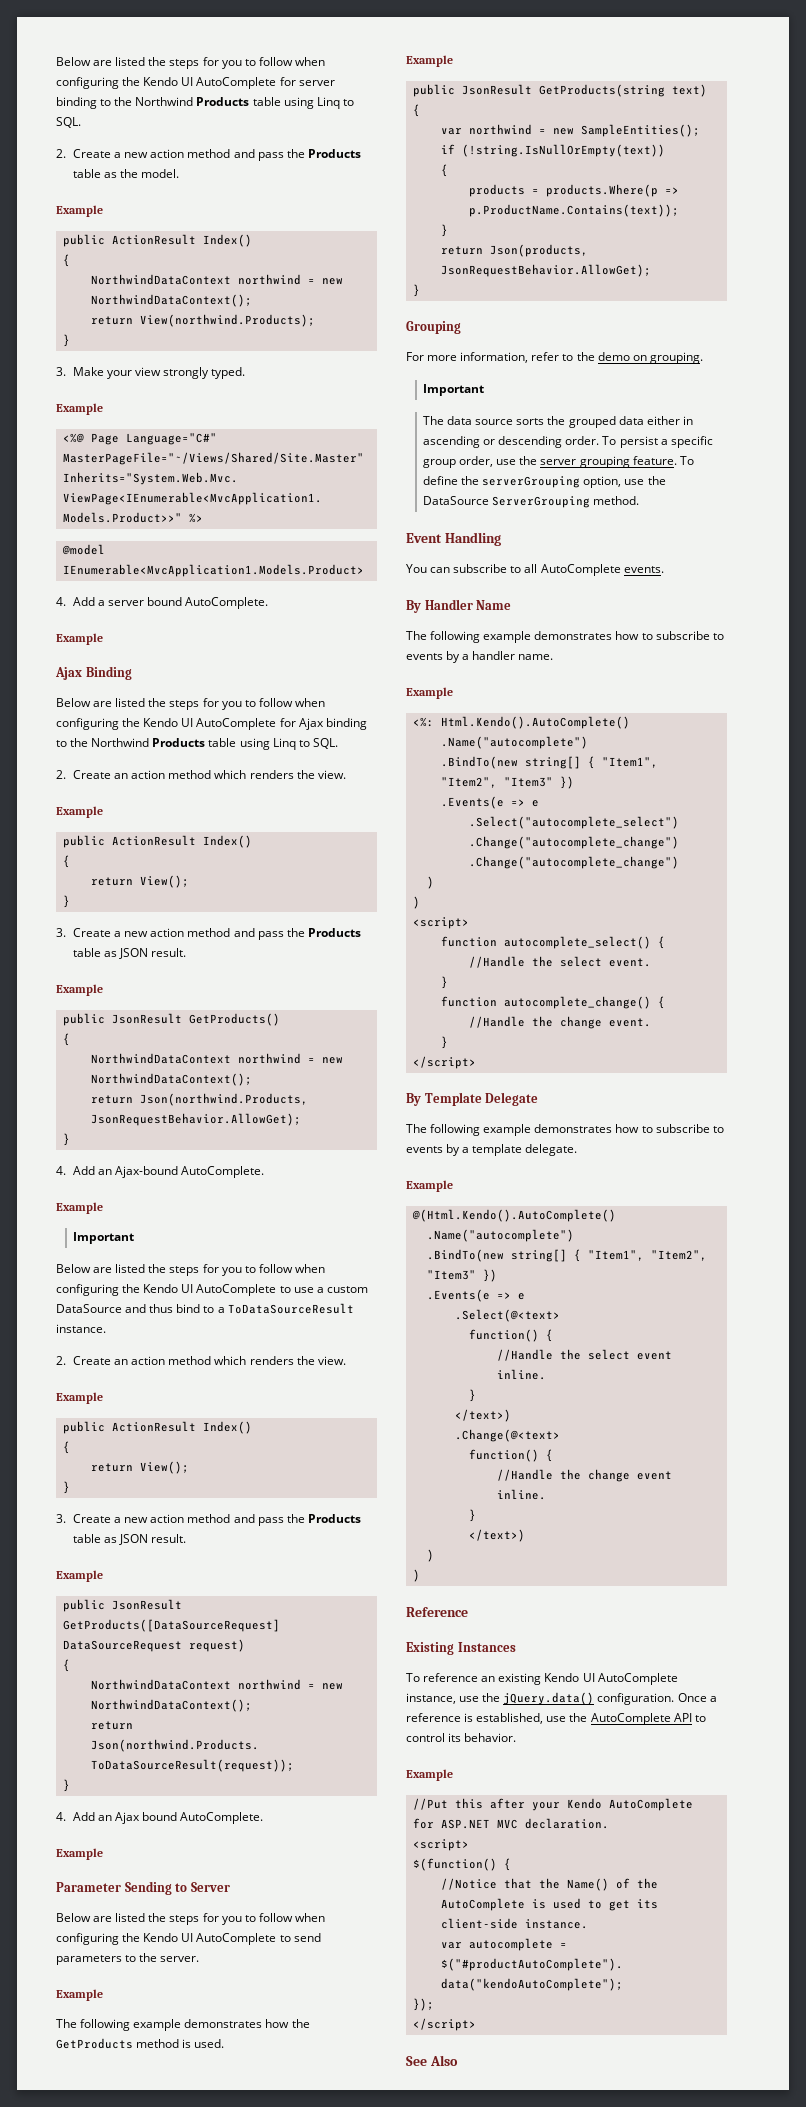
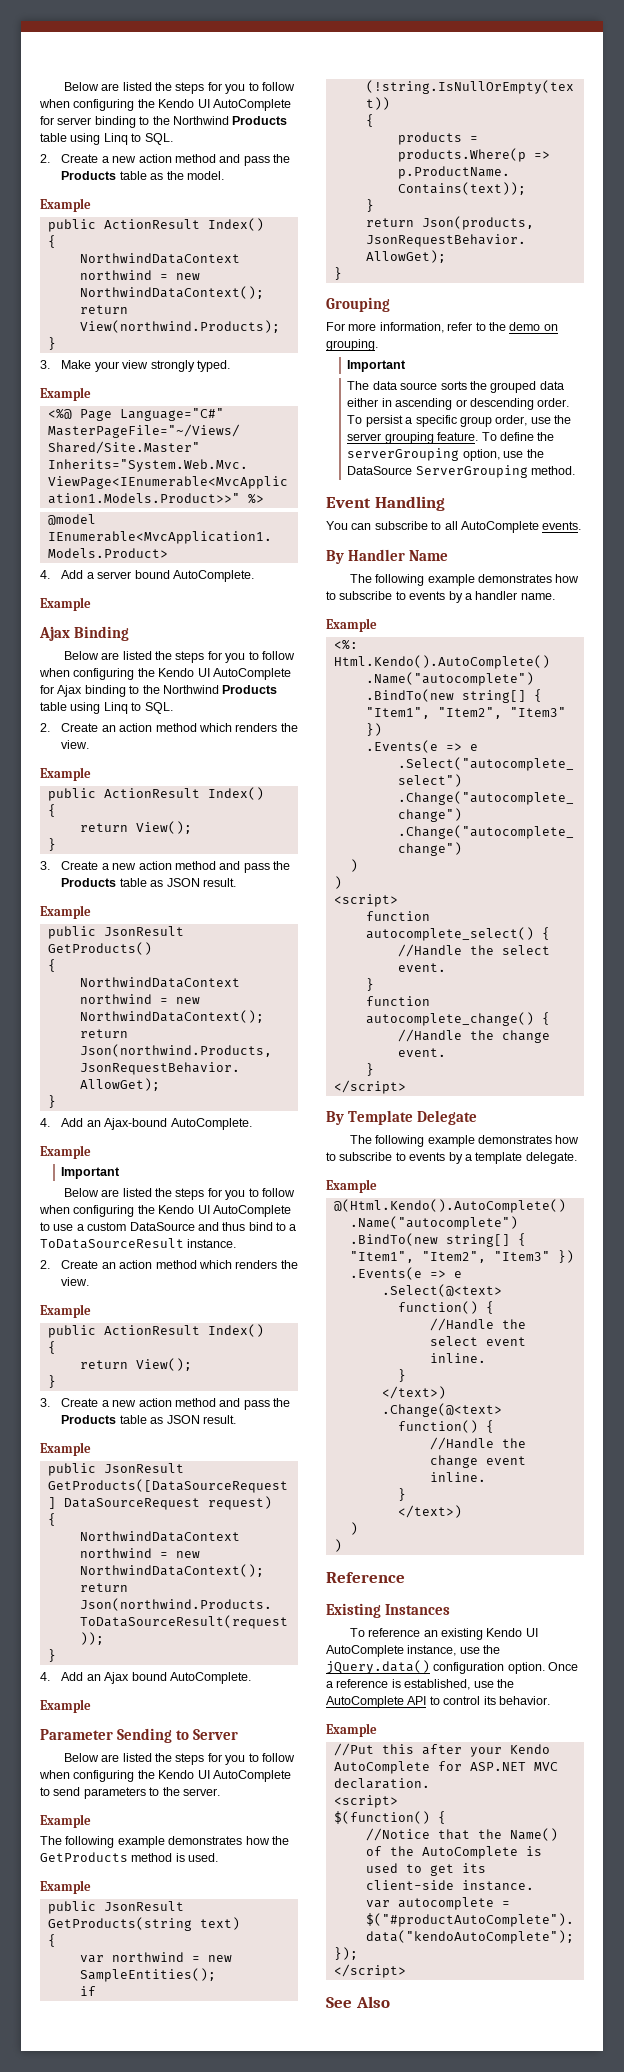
[597,1693,675,1705] configuration. -> [433,1662,545,1674] configuration option.

